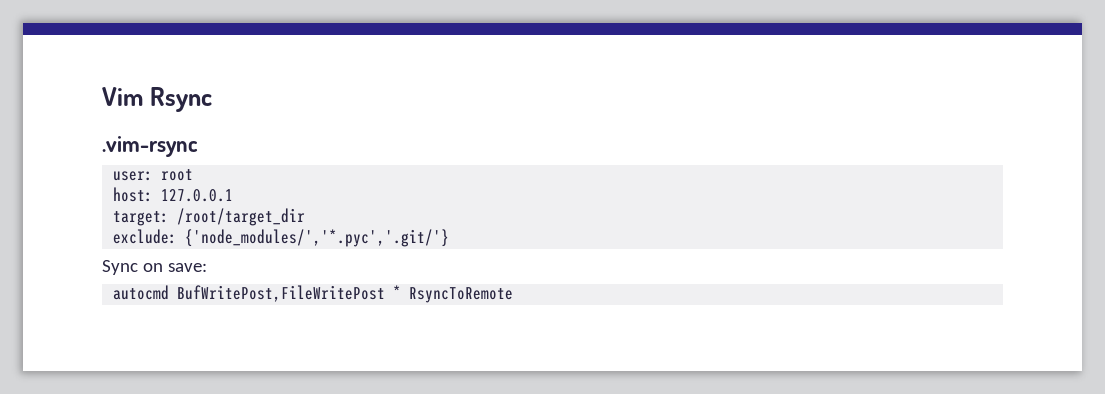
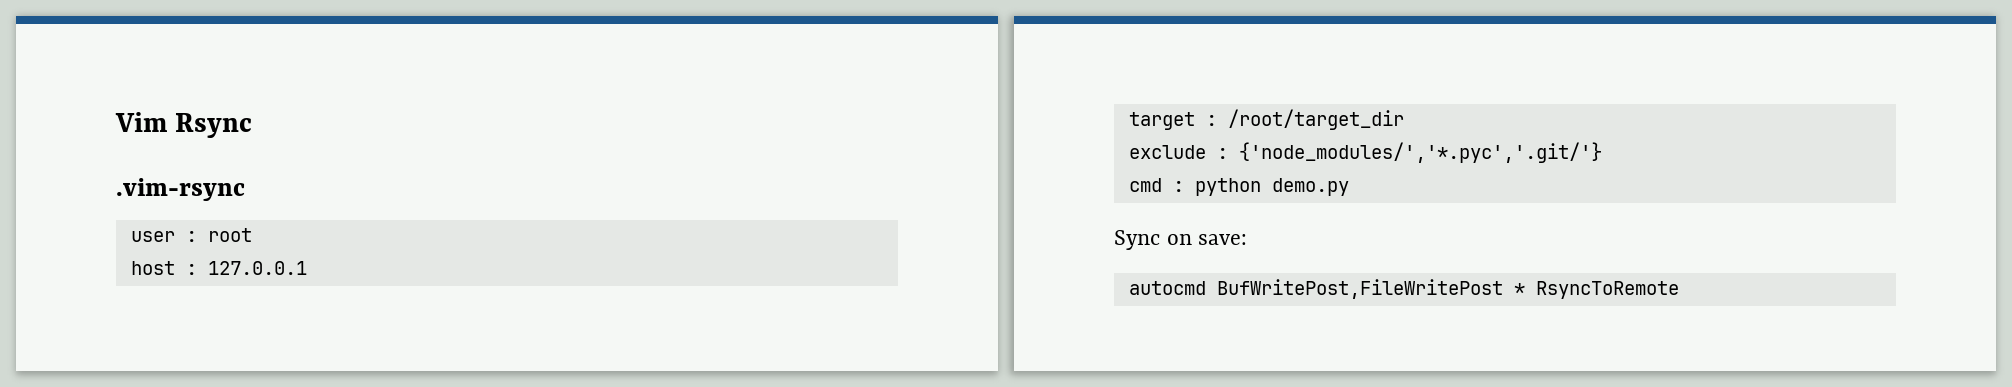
[113,171,154,181] user: -> [130,231,197,242] user :
[113,187,154,202] host: -> [130,261,197,275] host :
[113,211,170,226] target: -> [1128,112,1217,130] target :
[113,229,178,244] exclude: -> [1128,145,1228,159] exclude :
(450, 238) none -> [1128,178,1349,196] // cmd : python demo.py

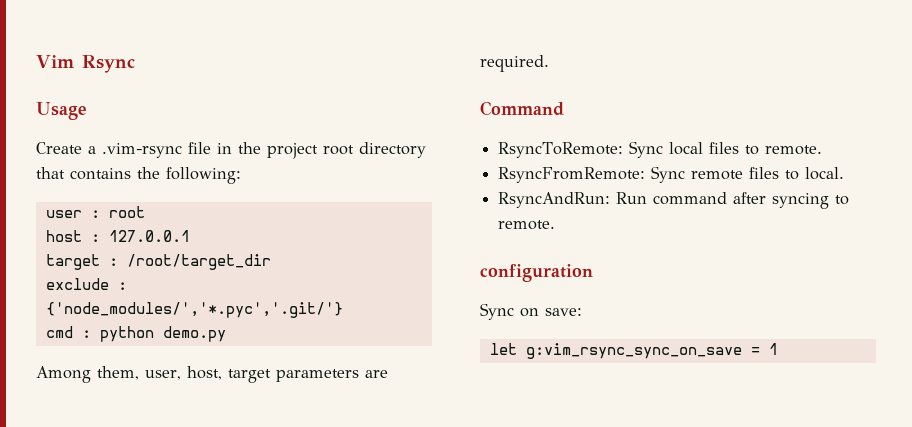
[116,178,245,201] .vim-rsync -> [36,102,87,120] [36,142,426,159] [36,167,241,184] Usage // Create a .vim-rsync file in the project root directory that contains the following:
(1349, 187) none -> [36,366,388,383] [480,55,549,72] [480,101,564,116] [498,141,823,158] [498,166,845,183] [498,192,850,209] [498,220,556,230] [480,264,593,282] // Among them, user, host, target parameters are required. // Command // RsyncToRemote: Sync local files to remote. // RsyncFromRemote: Sync remote files to local. // RsyncAndRun: Run command after syncing to remote. // configuration
[1128,279,1679,299] autocmd BufWritePost,FileWritePost * RsyncToRemote -> [489,343,778,359] let g:vim_rsync_sync_on_save = 1

